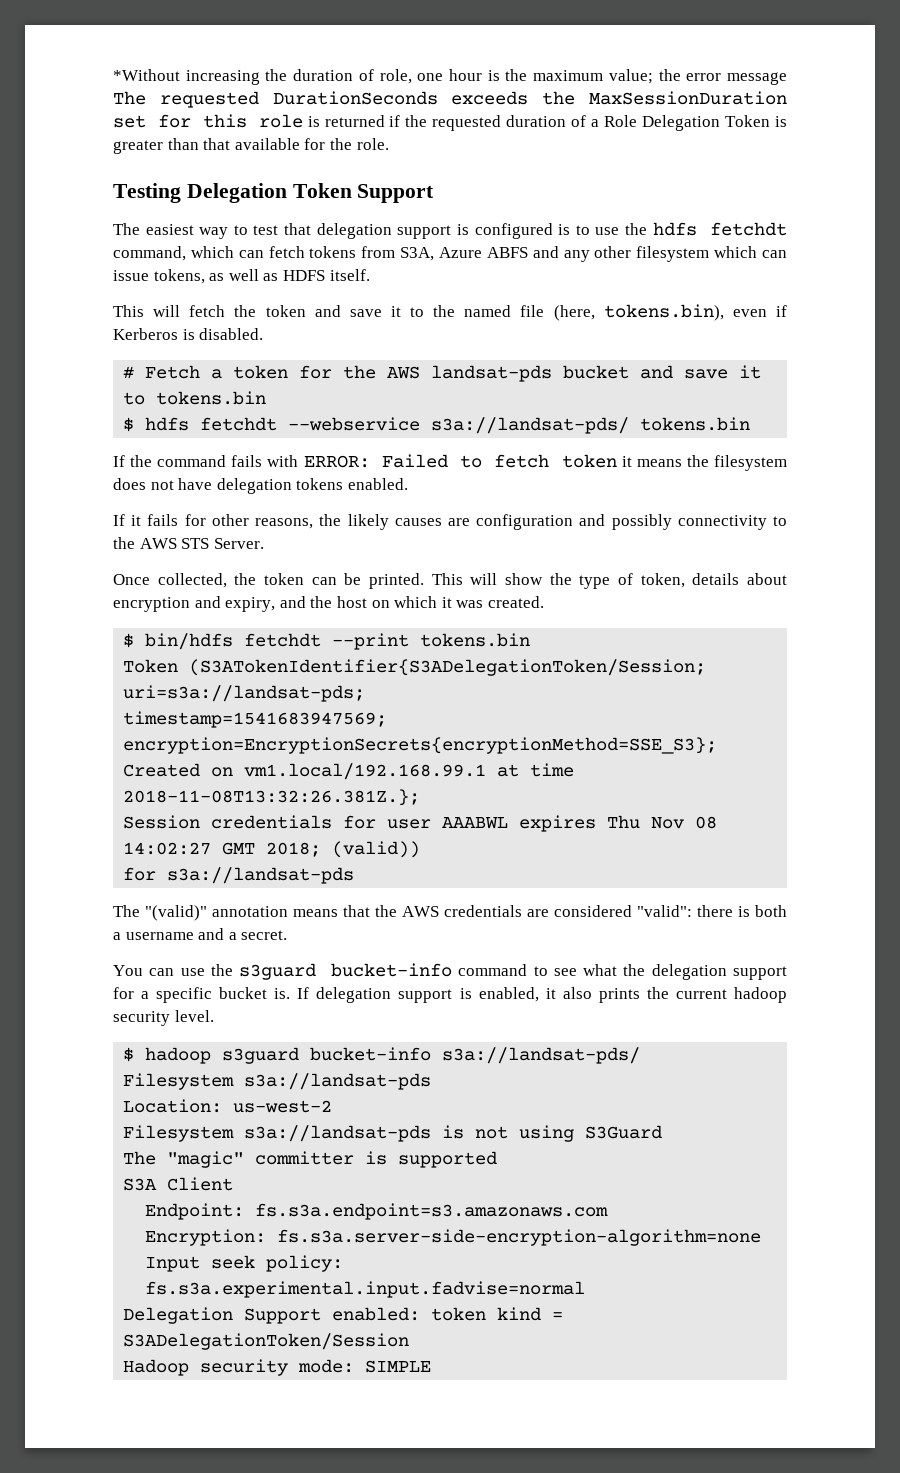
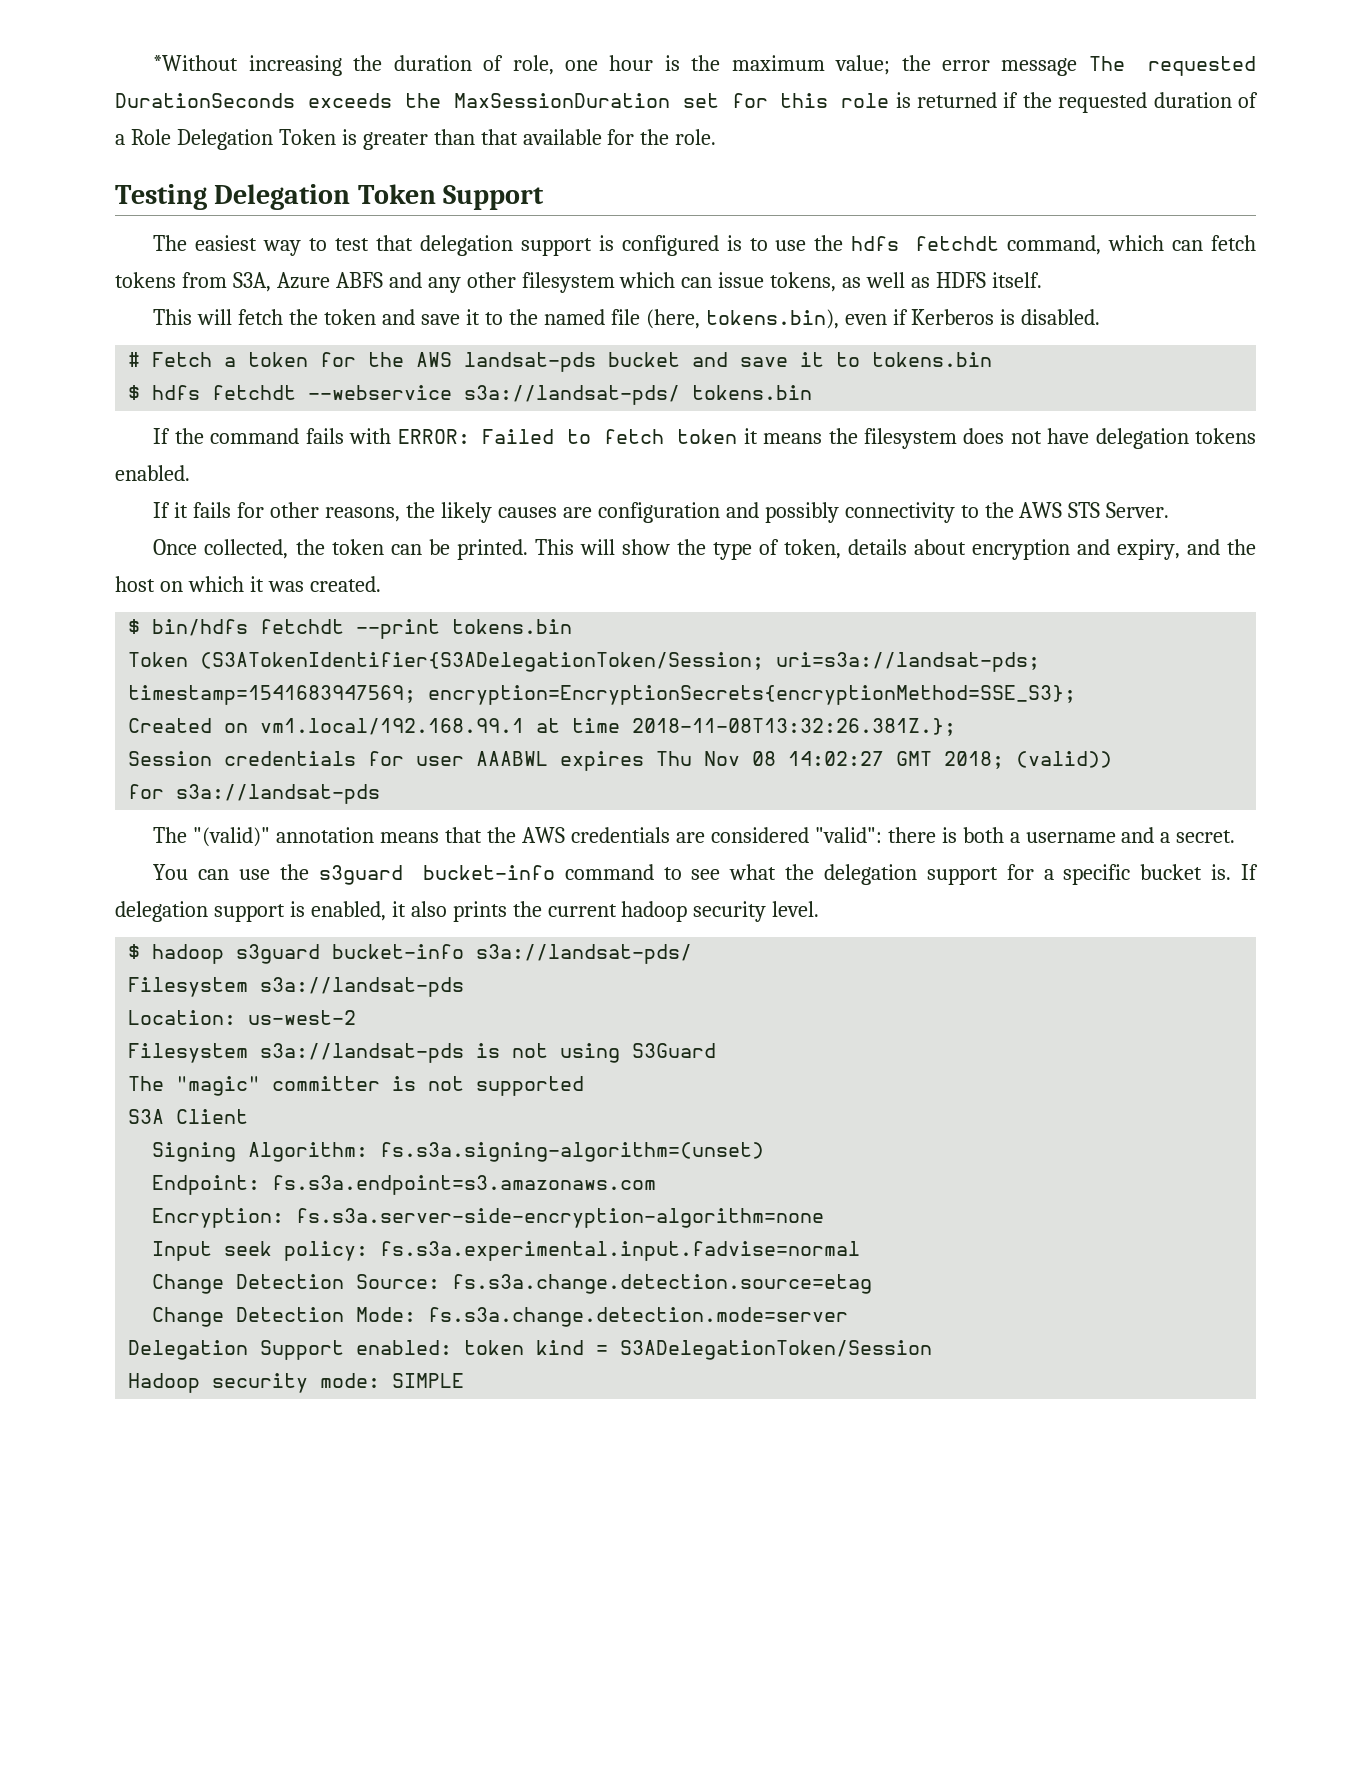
(388, 1158) none -> [428,1076,465,1091] not
(234, 1184) none -> [152,1142,765,1162] // Signing Algorithm: fs.s3a.signing-algorithm=(unset)
(586, 1289) none -> [152,1274,873,1294] [152,1307,849,1327] // Change Detection Source: fs.s3a.change.detection.source=etag // Change Detection Mode: fs.s3a.change.detection.mode=server

